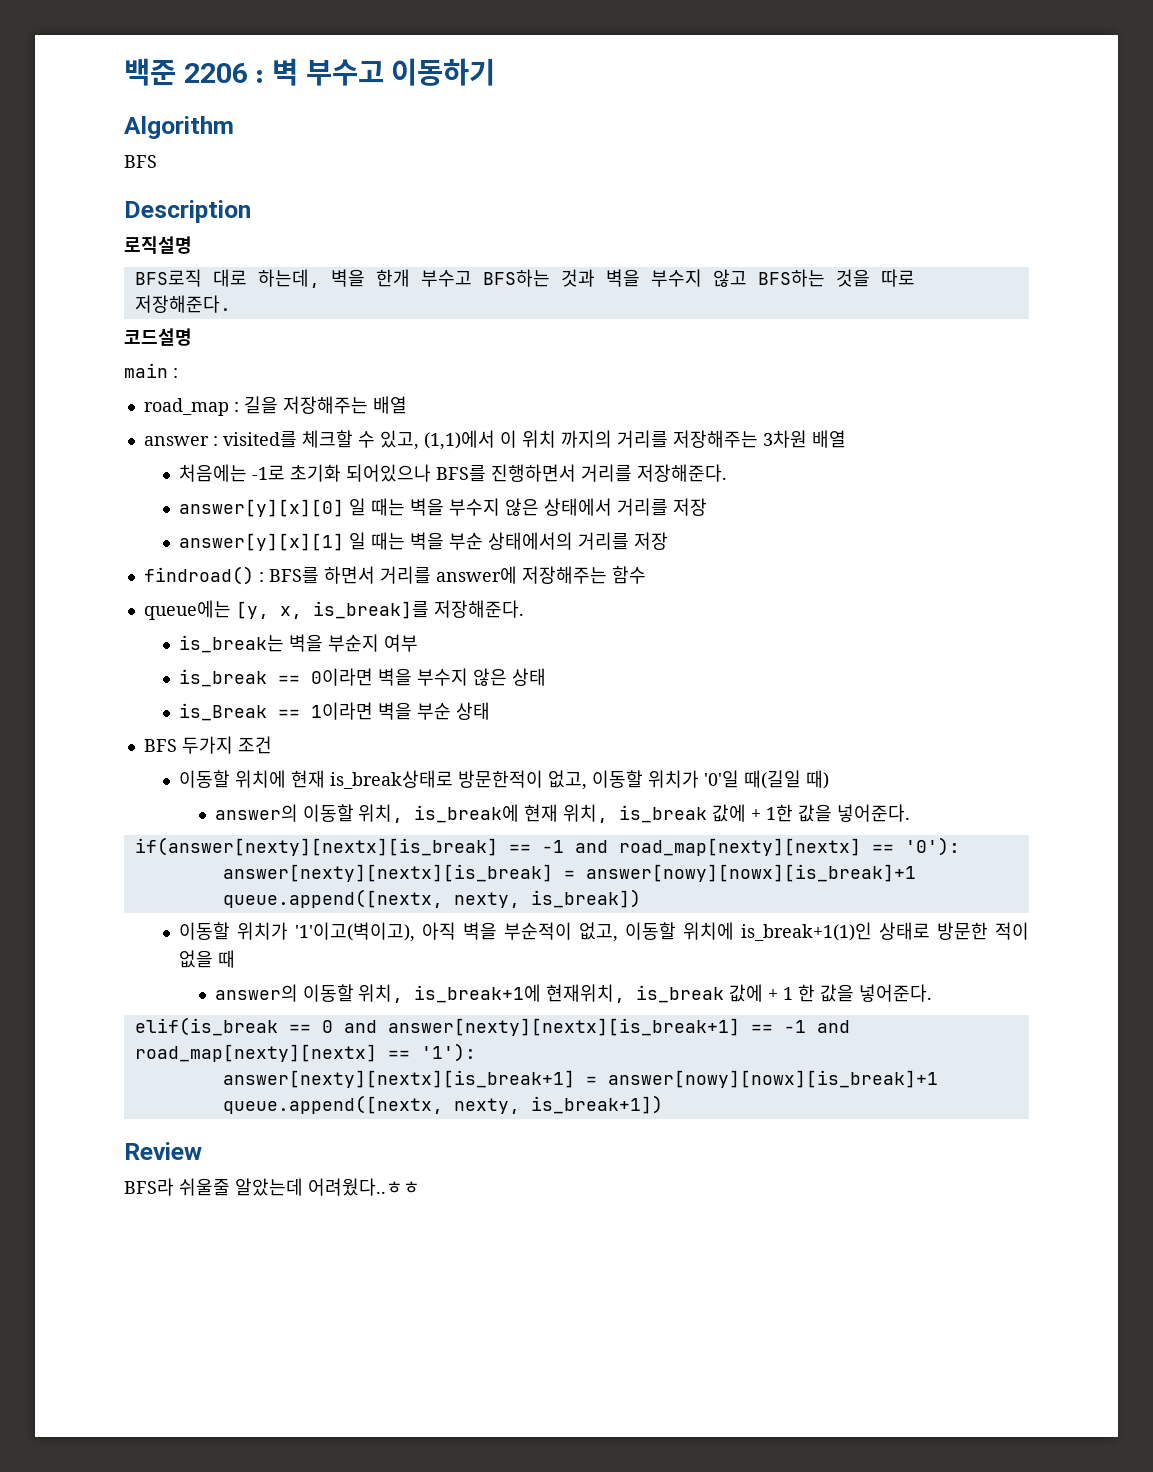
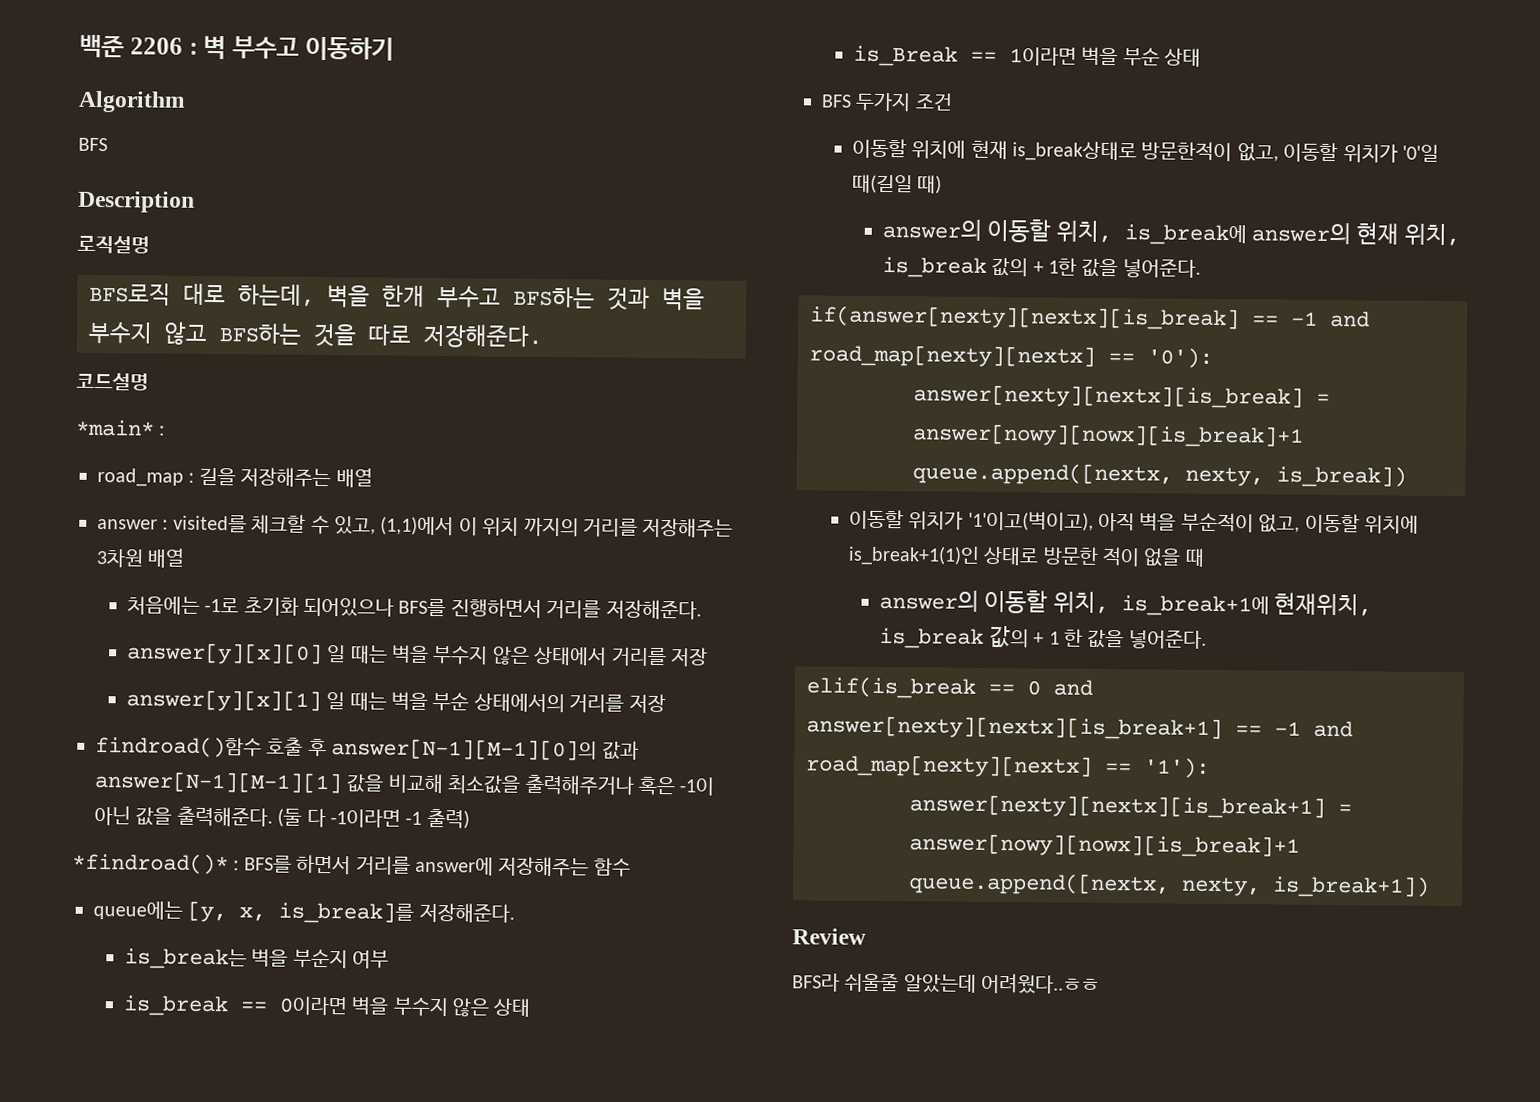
[124,363,168,378] main -> [75,419,155,437] *main*
[143,566,254,585] findroad() -> [95,736,639,761] [94,771,715,796] [94,805,470,829] [72,852,229,875] findroad()함수 호출 후 answer[N-1][M-1][0]의 값과 answer[N-1][M-1][1] 값을 비교해 최소값을 출력해주거나 혹은 -1이 아닌 값을 출력해준다. (둘 다 -1이라면 -1 출력) // *findroad()*
(520, 813) none -> [1251,222,1352,245] answer의
[712,804,747,822] 값에 -> [991,257,1029,277] 값의
[729,984,764,1002] 값에 -> [988,625,1029,649] 값의

